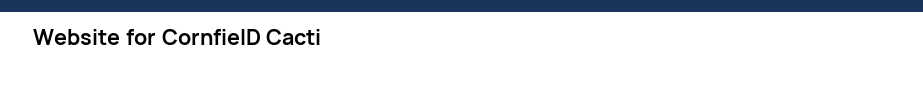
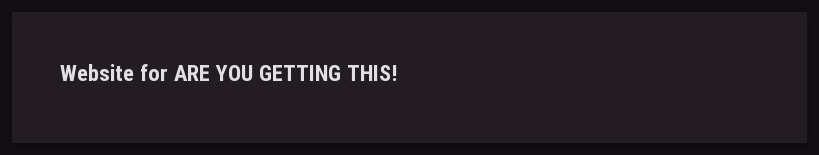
[161,29,322,45] CornfielD Cacti -> [174,65,399,81] ARE YOU GETTING THIS!

